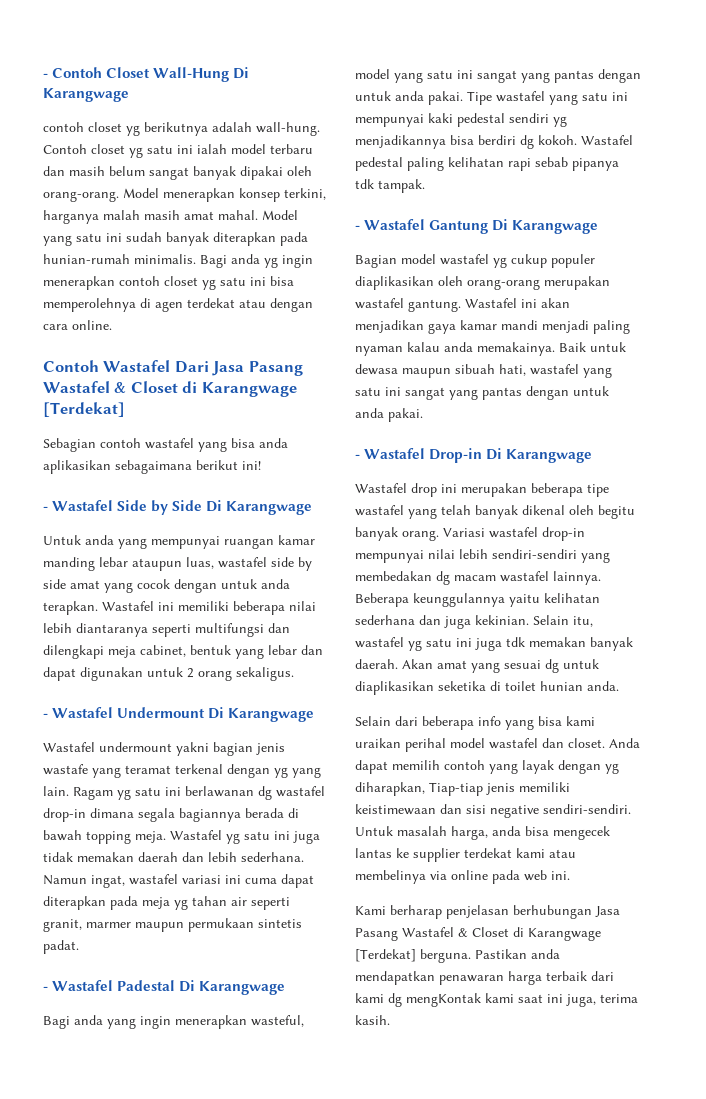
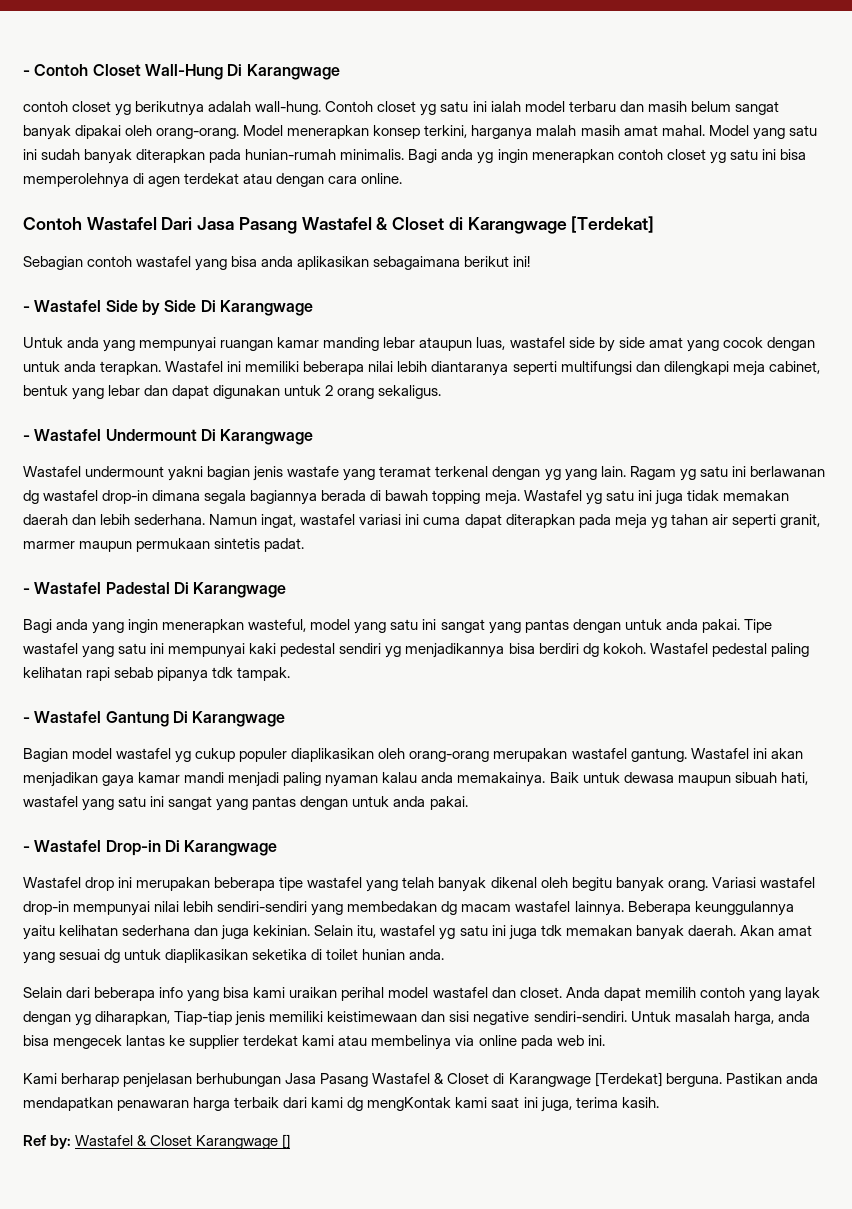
(390, 1020) none -> [23,1134,291,1149] // Ref by: Wastafel & Closet Karangwage []

